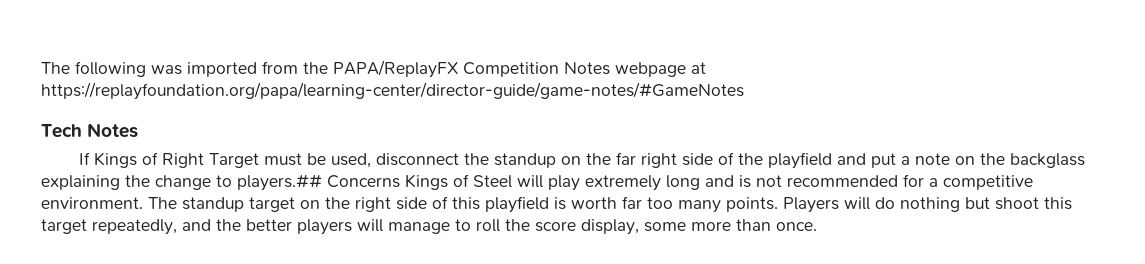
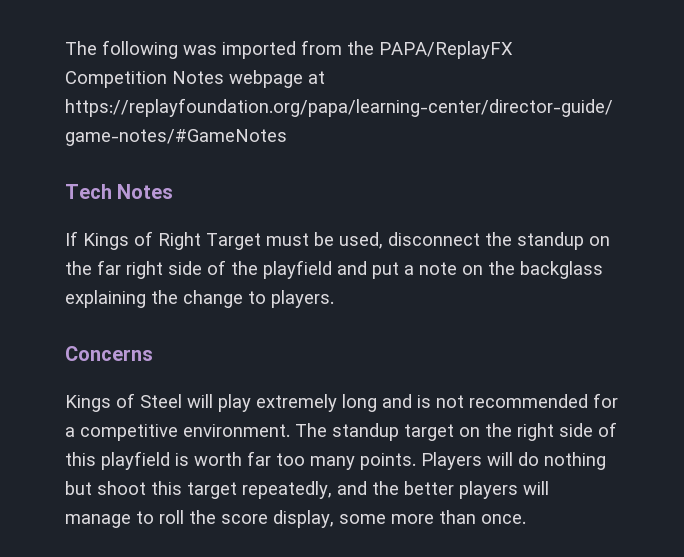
[237,174,322,191] players.## -> [271,290,334,308] players. //
(400, 181) none -> (153, 353) //

